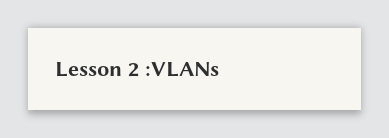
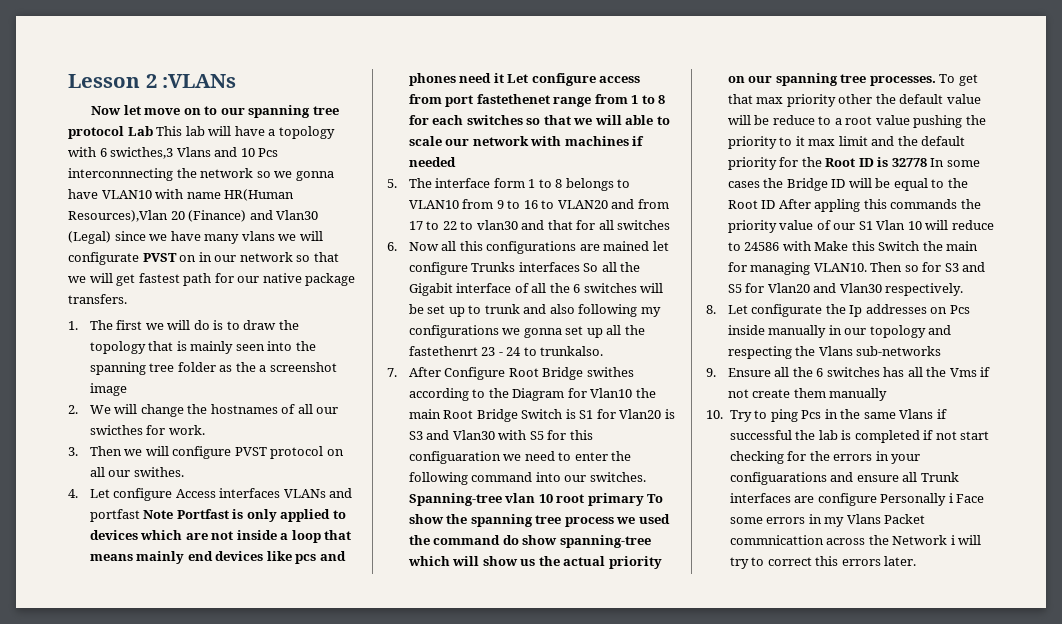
(219, 69) none -> [91,105,339,118] [68,126,335,139] [68,147,279,159] [68,168,334,181] [68,189,295,201] [68,210,319,222] [68,231,323,244] [68,252,339,265] [68,273,356,286] [68,294,127,304] [68,320,299,330] [89,341,316,354] [89,362,337,375] [89,383,127,396] [68,404,339,417] [89,425,205,435] [68,446,344,459] [89,467,184,477] [68,488,353,501] [89,509,346,522] [89,530,352,543] [89,551,346,564] [408,73,641,86] [408,94,666,107] [408,115,670,125] [408,136,645,146] [408,157,456,167] [387,178,631,191] [408,199,669,209] [408,220,671,230] [387,241,669,254] [408,262,641,275] [408,283,664,296] [408,304,661,317] [408,325,645,338] [408,346,604,356] [387,367,634,380] [408,388,656,401] [408,409,675,422] [408,430,593,440] [408,451,632,464] [408,472,646,485] [408,493,664,506] [408,514,670,527] [408,535,651,548] [407,556,662,569] [727,73,978,86] [727,94,981,107] [727,115,986,128] [727,136,966,149] [727,157,980,170] [727,178,968,191] [727,199,981,212] [727,220,994,233] [727,241,979,251] [727,262,986,275] [727,283,964,296] [706,304,970,317] [727,325,952,338] [727,346,942,359] [706,367,991,377] [727,388,888,401] [706,409,947,422] [729,430,990,443] [729,451,921,464] [729,472,959,485] [729,493,985,506] [729,514,926,527] [729,535,982,545] [729,556,917,569] // Now let move on to our spanning tree protocol Lab This lab will have a topology with 6 swicthes,3 Vlans and 10 Pcs interconnnecting the network so we gonna have VLAN10 with name HR(Human Resources),Vlan 20 (Finance) and Vlan30 (Legal) since we have many vlans we will configurate PVST on in our network so that we will get fastest path for our native package transfers. // 1. The first we will do is to draw the topology that is mainly seen into the spanning tree folder as the a screenshot image // 2. We will change the hostnames of all our swicthes for work. // 3. Then we will configure PVST protocol on all our swithes. // 4. Let configure Access interfaces VLANs and portfast Note Portfast is only applied to devices which are not inside a loop that means mainly end devices like pcs and phones need it Let configure access from port fastethenet range from 1 to 8 for each switches so that we will able to scale our network with machines if needed // 5. The interface form 1 to 8 belongs to VLAN10 from 9 to 16 to VLAN20 and from 17 to 22 to vlan30 and that for all switches // 6. Now all this configurations are mained let configure Trunks interfaces So all the Gigabit interface of all the 6 switches will be set up to trunk and also following my configurations we gonna set up all the fastethenrt 23 - 24 to trunkalso. // 7. After Configure Root Bridge swithes according to the Diagram for Vlan10 the main Root Bridge Switch is S1 for Vlan20 is S3 and Vlan30 with S5 for this configuaration we need to enter the following command into our switches. Spanning-tree vlan 10 root primary To show the spanning tree process we used the command do show spanning-tree which will show us the actual priority on our spanning tree processes. To get that max priority other the default value will be reduce to a root value pushing the priority to it max limit and the default priority for the Root ID is 32778 In some cases the Bridge ID will be equal to the Root ID After appling this commands the priority value of our S1 Vlan 10 will reduce to 24586 with Make this Switch the main for managing VLAN10. Then so for S3 and S5 for Vlan20 and Vlan30 respectively. // 8. Let configurate the Ip addresses on Pcs inside manually in our topology and respecting the Vlans sub-networks // 9. Ensure all the 6 switches has all the Vms if not create them manually // 10. Try to ping Pcs in the same Vlans if successful the lab is completed if not start checking for the errors in your configuarations and ensure all Trunk interfaces are configure Personally i Face some errors in my Vlans Packet commnicattion across the Network i will try to correct this errors later.

